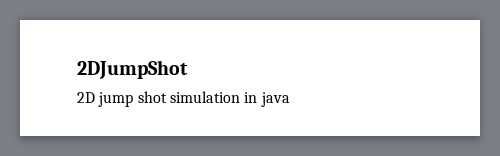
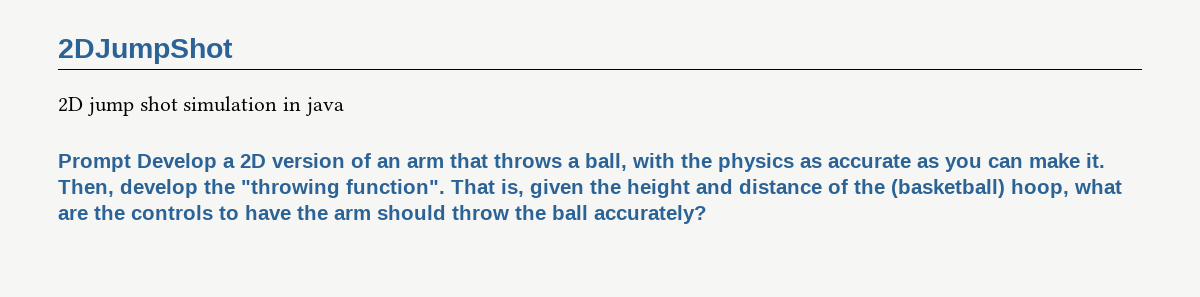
(290, 99) none -> [58,153,1105,172] [58,179,1122,198] [58,205,707,224] // Prompt Develop a 2D version of an arm that throws a ball, with the physics as accurate as you can make it. Then, develop the "throwing function". That is, given the height and distance of the (basketball) hoop, what are the controls to have the arm should throw the ball accurately?

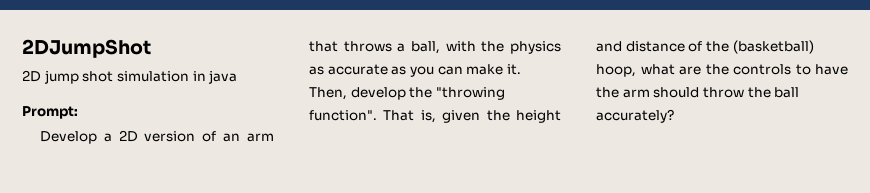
[58,154,131,172] Prompt -> [22,106,78,119] Prompt: //

